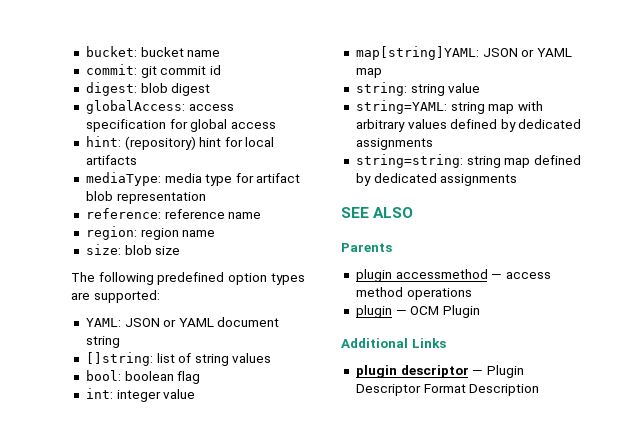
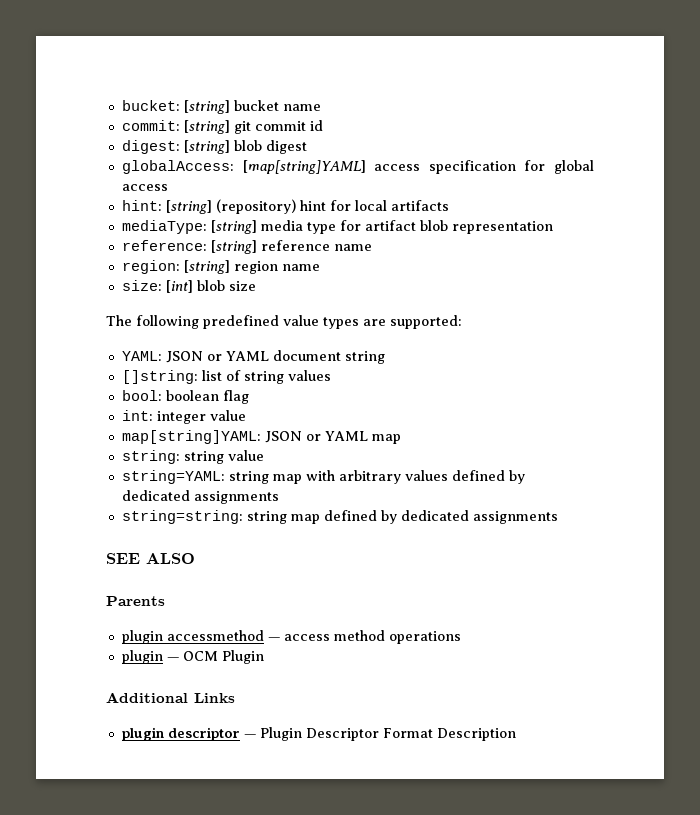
(137, 51) none -> [183,100,230,114] [string]
(137, 69) none -> [183,120,230,134] [string]
(137, 89) none -> [183,140,230,154] [string]
(185, 107) none -> [242,160,366,174] [map[string]YAML]
(121, 141) none -> [165,200,212,214] [string]
(161, 179) none -> [210,220,257,234] [string]
(161, 213) none -> [210,240,257,254] [string]
(137, 233) none -> [183,260,230,274] [string]
(121, 249) none -> [165,280,193,293] [int]
[227,273,267,285] option -> [283,315,319,326] value

